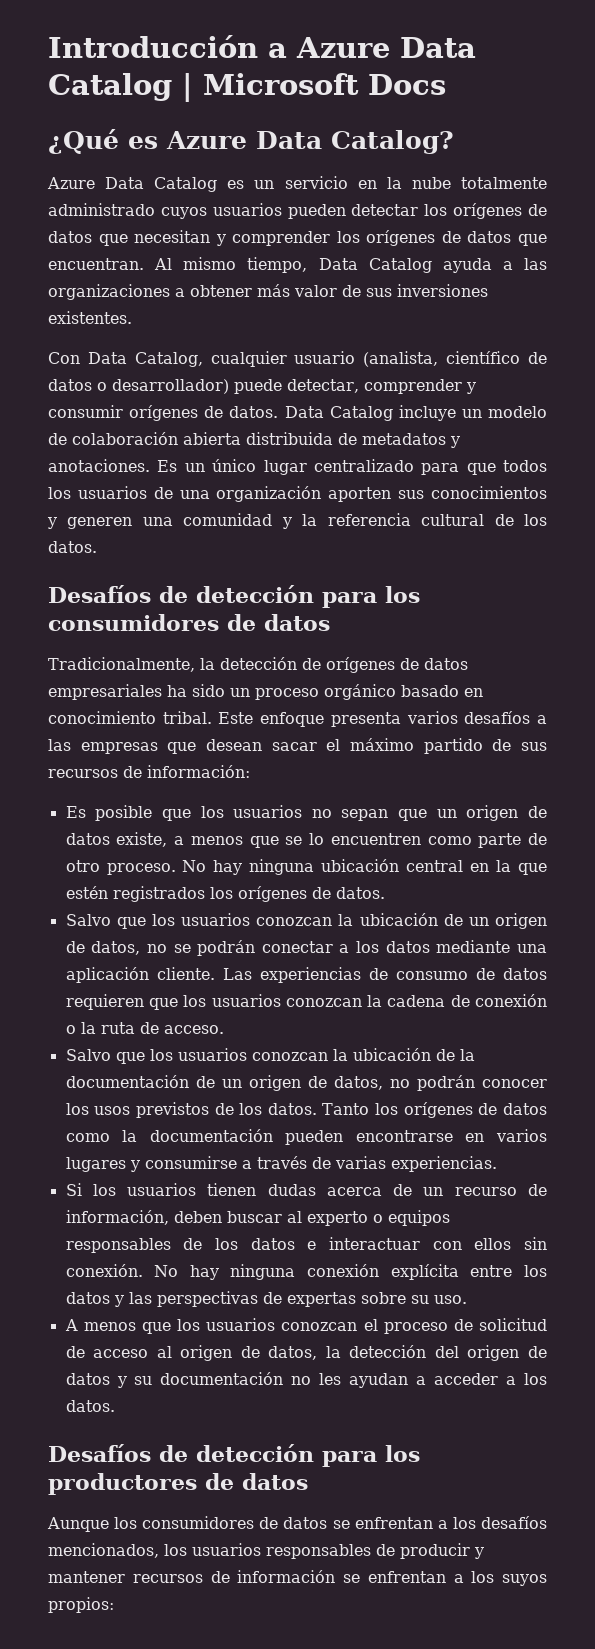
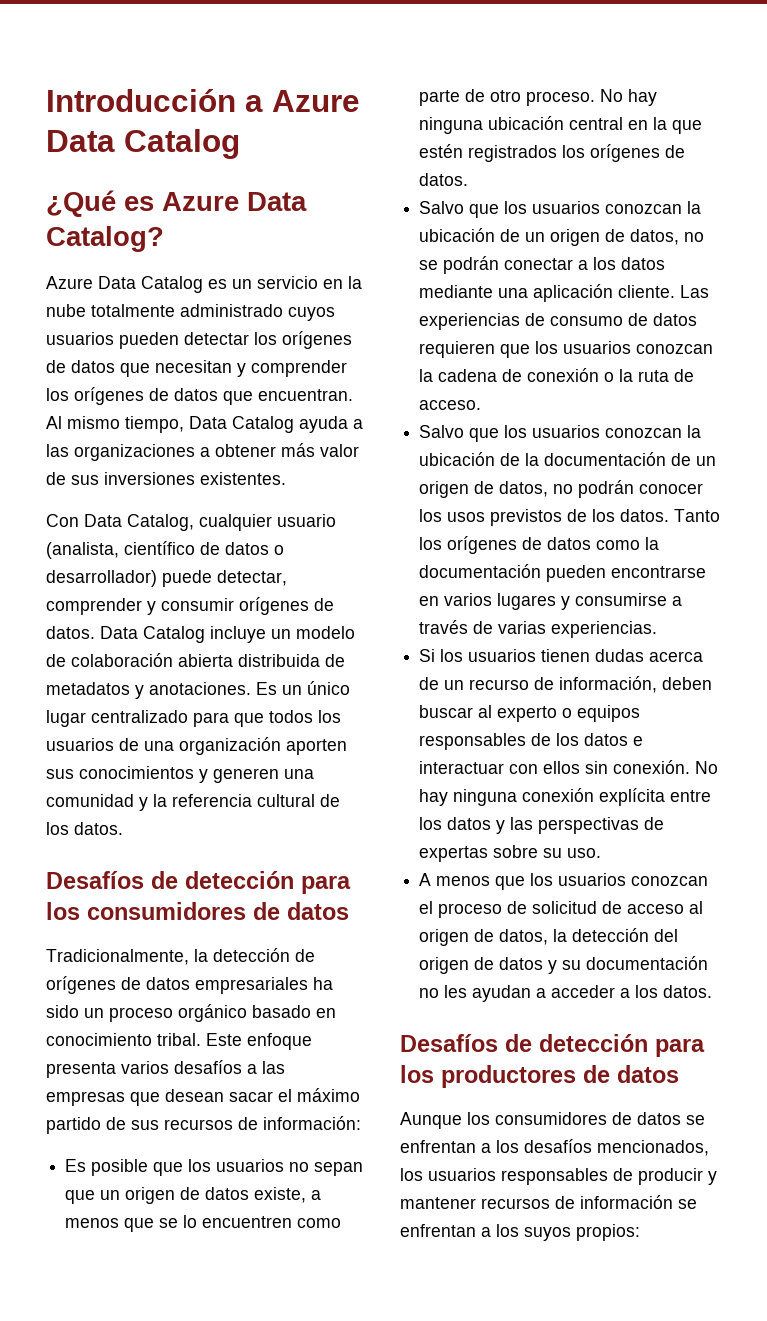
[182,73,446,102] | Microsoft Docs -> (240, 144) none

